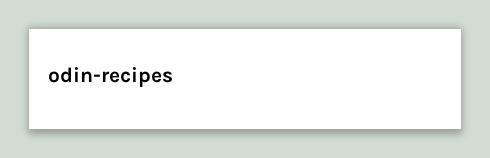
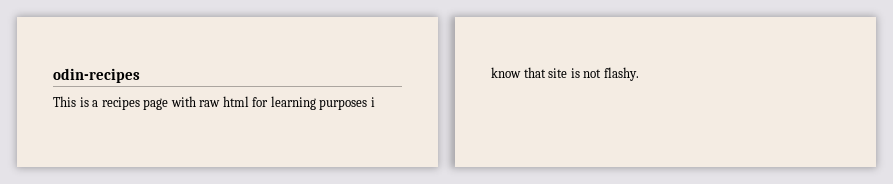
(173, 77) none -> [53,96,375,110] [491,67,639,81] // This is a recipes page with raw html for learning purposes i know that site is not flashy.

